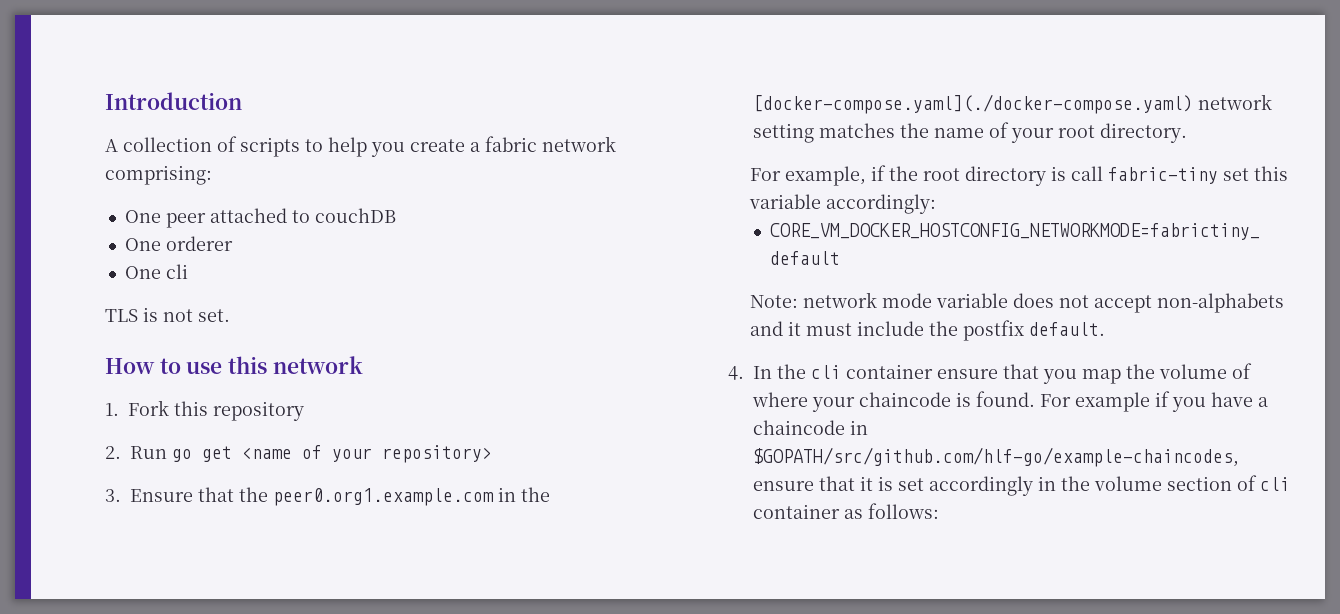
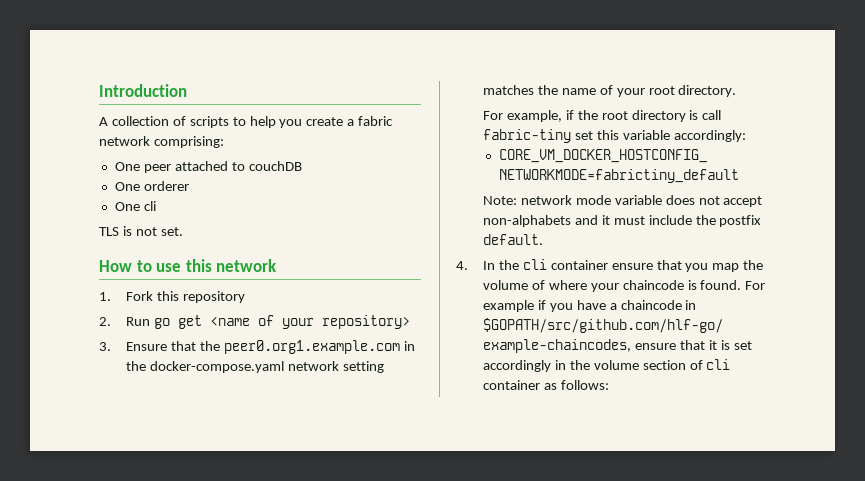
[753,94,1193,114] [docker-compose.yaml](./docker-compose.yaml) -> [149,361,284,373] docker-compose.yaml

